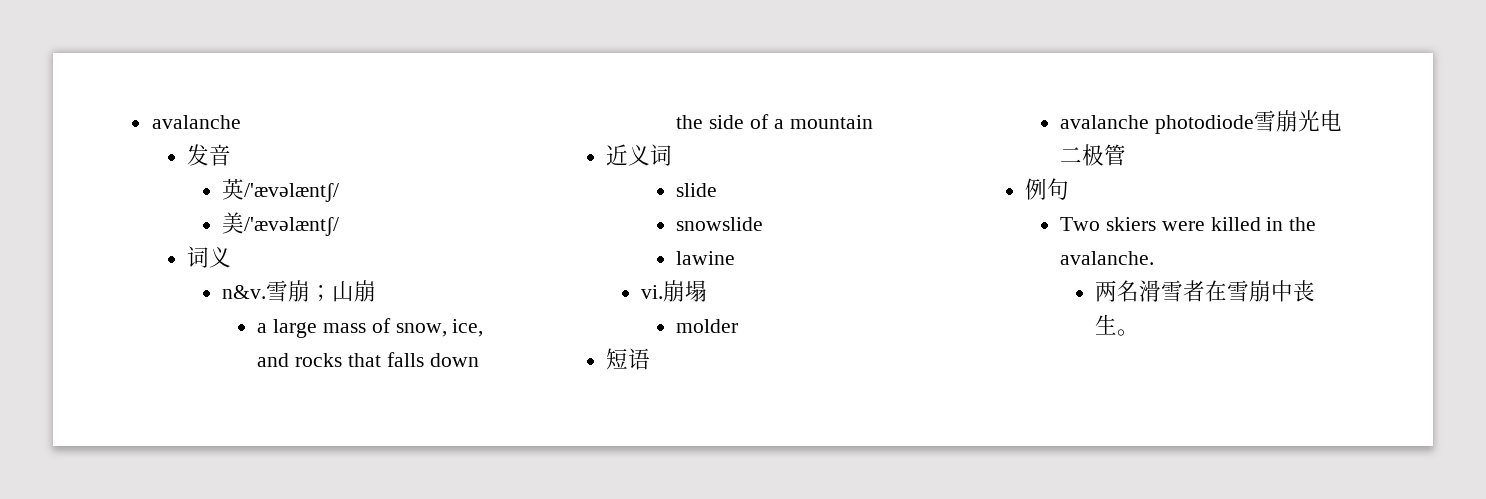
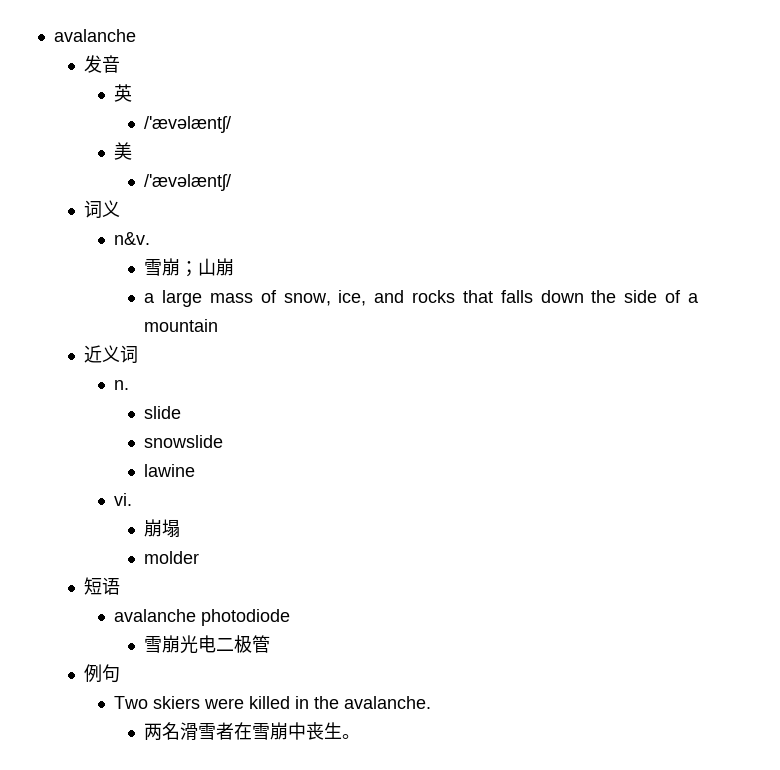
(245, 189) none -> (133, 93) //
(245, 223) none -> (133, 151) //
(267, 292) none -> (151, 238) //
(672, 155) none -> [114,380,130,390] // n.
(664, 292) none -> (133, 499) //
(1254, 124) none -> (291, 617) //

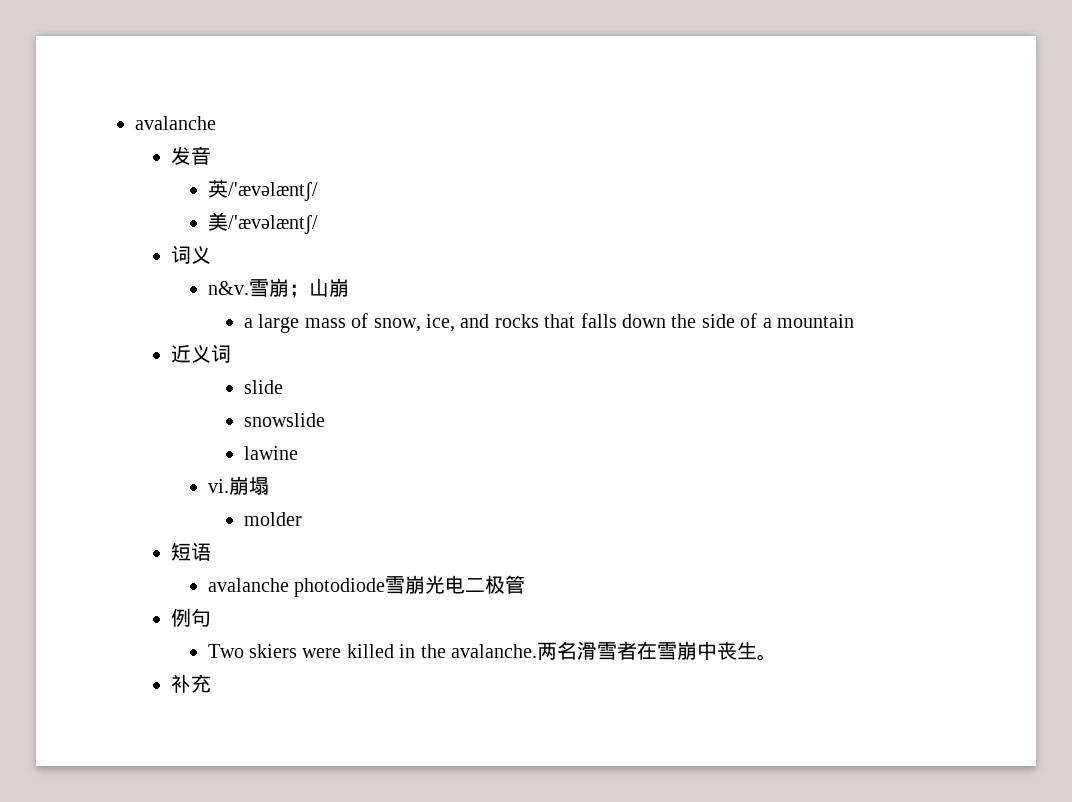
(133, 93) // -> (228, 188) none
(133, 151) // -> (228, 221) none
(151, 238) // -> (249, 288) none
[114,380,130,390] // n. -> (232, 353) none
(133, 499) // -> (229, 486) none
(291, 617) // -> (386, 587) none
(432, 702) // -> (538, 651) none
(361, 736) none -> [171,674,212,693] // 补充

